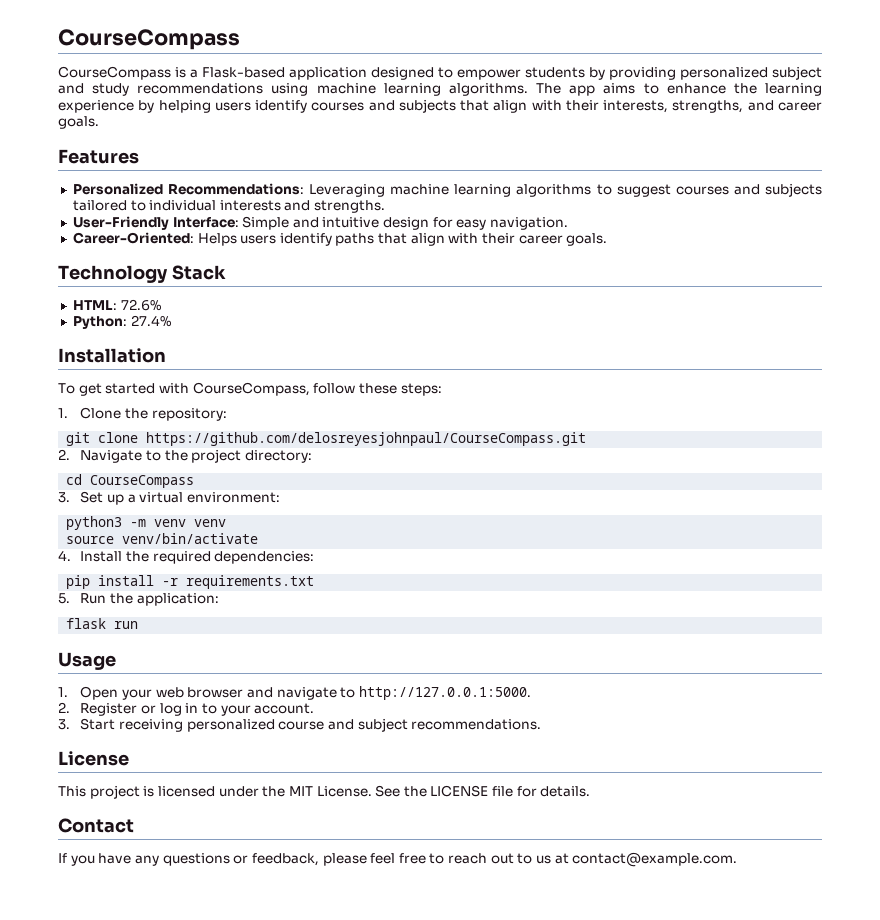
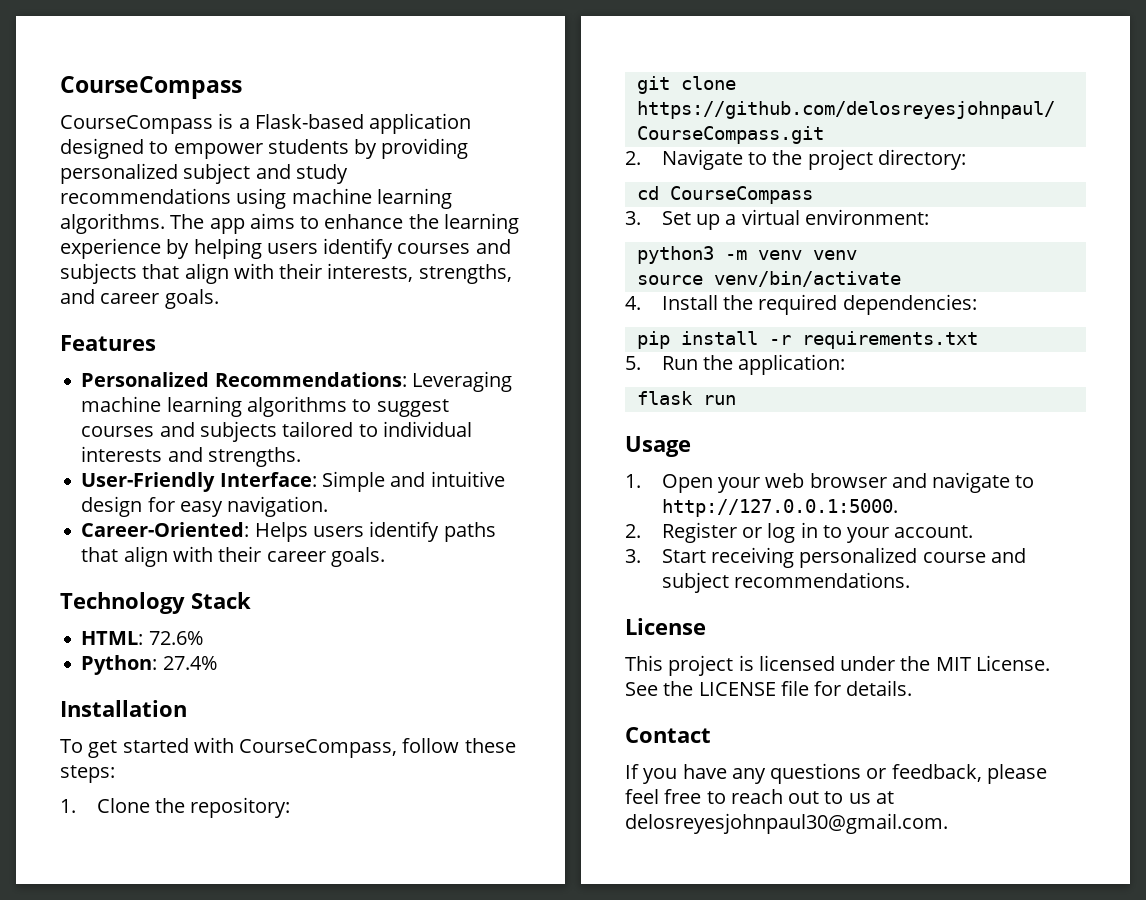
[572,852,738,867] contact@example.com. -> [625,813,948,834] delosreyesjohnpaul30@gmail.com.

